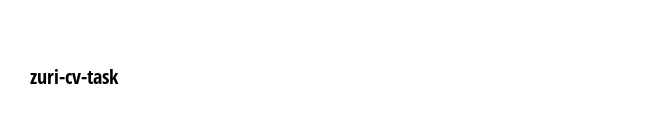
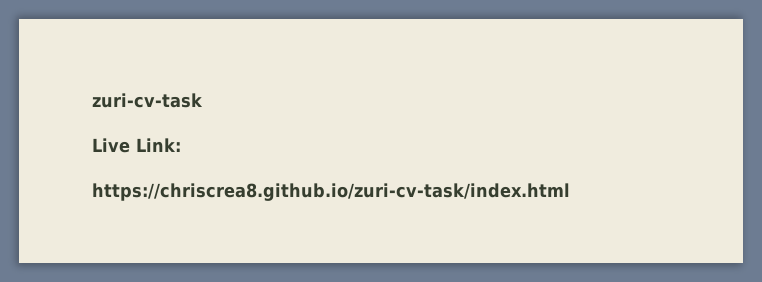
(119, 76) none -> [92,138,181,153] [92,183,570,201] // Live Link: // https://chriscrea8.github.io/zuri-cv-task/index.html

